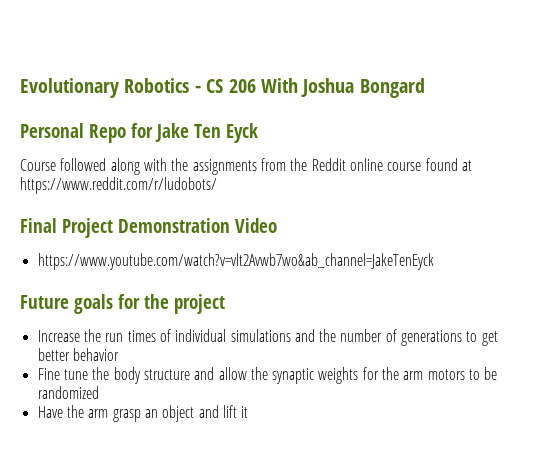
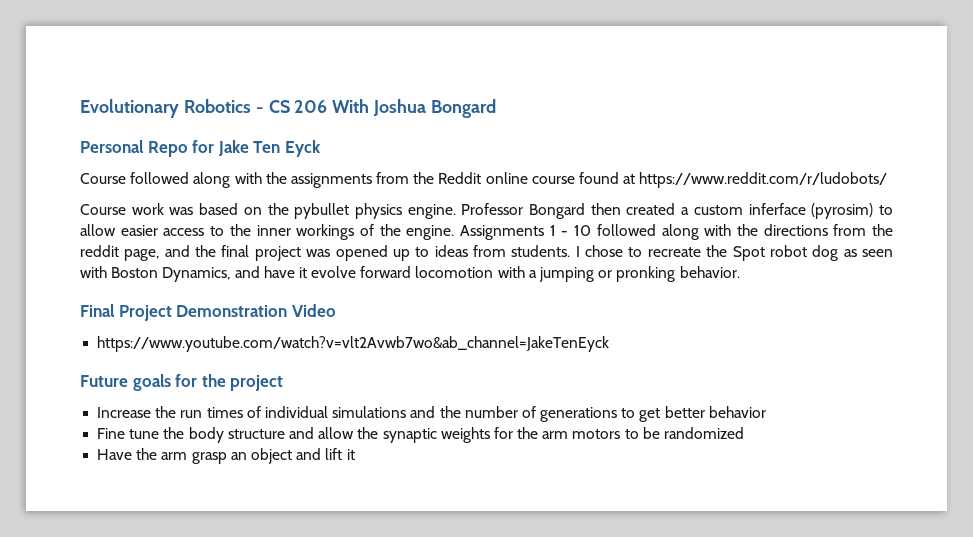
(217, 185) none -> [80,203,894,219] [80,224,894,240] [80,245,894,261] [80,266,740,282] // Course work was based on the pybullet physics engine. Professor Bongard then created a custom inferface (pyrosim) to allow easier access to the inner workings of the engine. Assignments 1 - 10 followed along with the directions from the reddit page, and the final project was opened up to ideas from students. I chose to recreate the Spot robot dog as seen with Boston Dynamics, and have it evolve forward locomotion with a jumping or pronking behavior.

